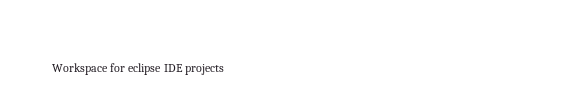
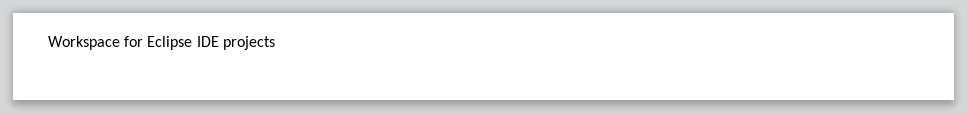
[128,63,162,75] eclipse -> [147,36,193,50] Eclipse

